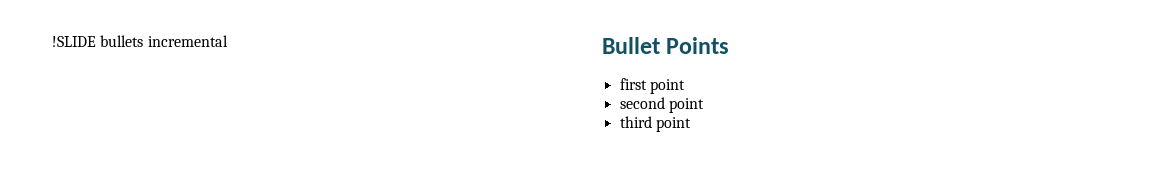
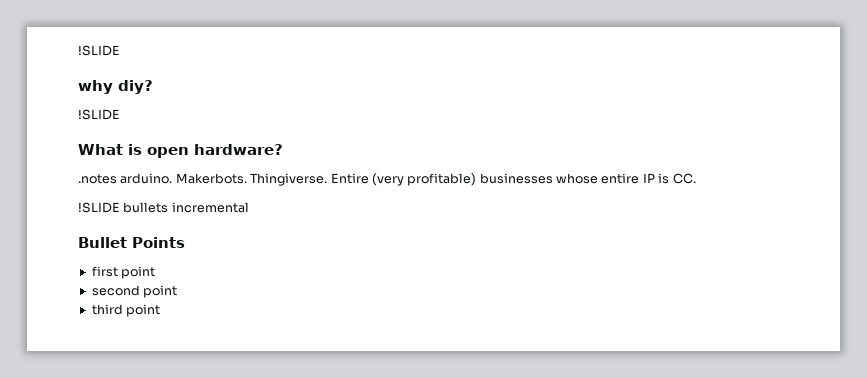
[52,36,96,47] !SLIDE -> [78,45,120,56] [78,80,153,94] [78,109,120,120] [78,144,283,158] [78,173,696,186] [78,202,120,213] !SLIDE // why diy? // !SLIDE // What is open hardware? // .notes arduino. Makerbots. Thingiverse. Entire (very profitable) businesses whose entire IP is CC. // !SLIDE

